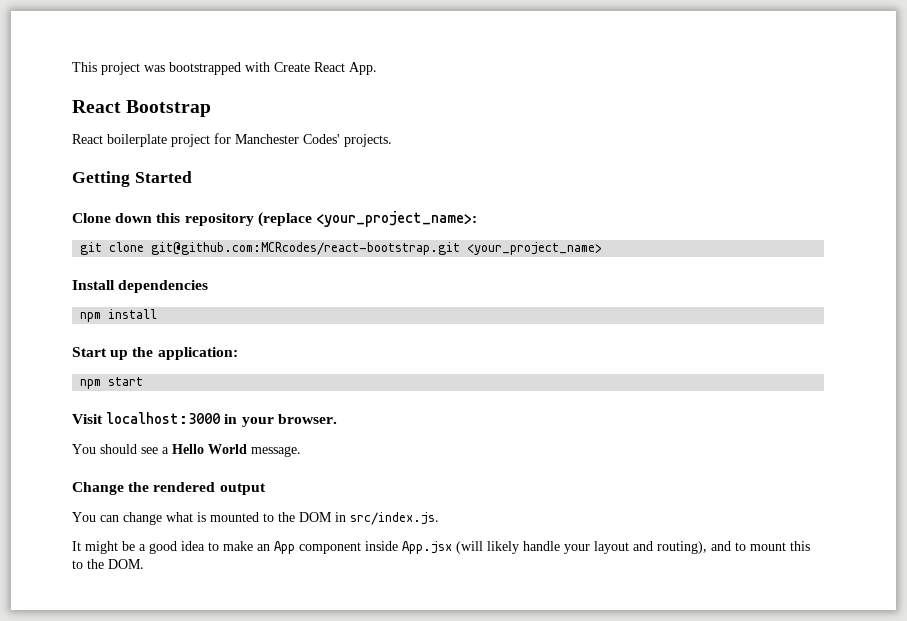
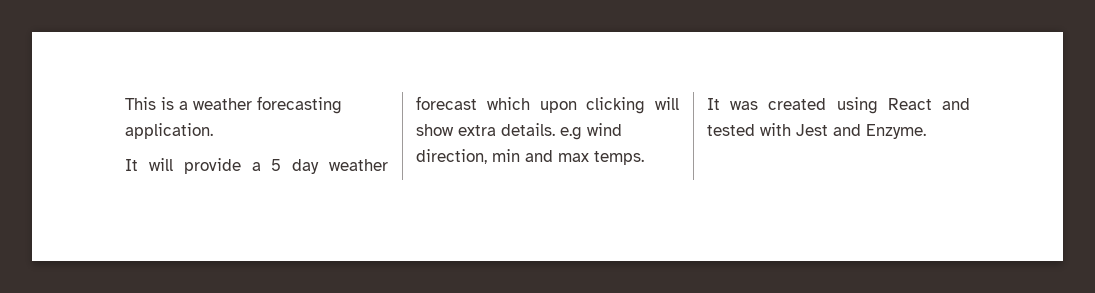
[101,62,377,75] [72,100,212,117] [72,133,392,147] [72,171,192,187] [72,211,477,227] [80,242,603,255] [72,280,209,293] [80,309,158,322] [72,347,238,360] [80,377,144,389] [72,412,337,427] [72,444,301,457] [72,482,266,495] [72,512,439,525] [72,541,810,554] [72,559,144,569] project was bootstrapped with Create React App. // React Bootstrap // React boilerplate project for Manchester Codes' projects. // Getting Started // Clone down this repository (replace <your_project_name>: // git clone git@github.com:MCRcodes/react-bootstrap.git <your_project_name> // Install dependencies // npm install // Start up the application: // npm start // Visit localhost:3000 in your browser. // You should see a Hello World message. // Change the rendered output // You can change what is mounted to the DOM in src/index.js. // It might be a good idea to make an App component inside App.jsx (will likely handle your layout and routing), and to mount this to the DOM. -> [161,96,342,114] [125,123,213,139] [125,158,388,174] [416,96,679,114] [416,123,622,140] [416,149,644,165] [707,97,970,114] [707,123,926,139] is a weather forecasting application. // It will provide a 5 day weather forecast which upon clicking will show extra details. e.g wind direction, min and max temps. // It was created using React and tested with Jest and Enzyme.

